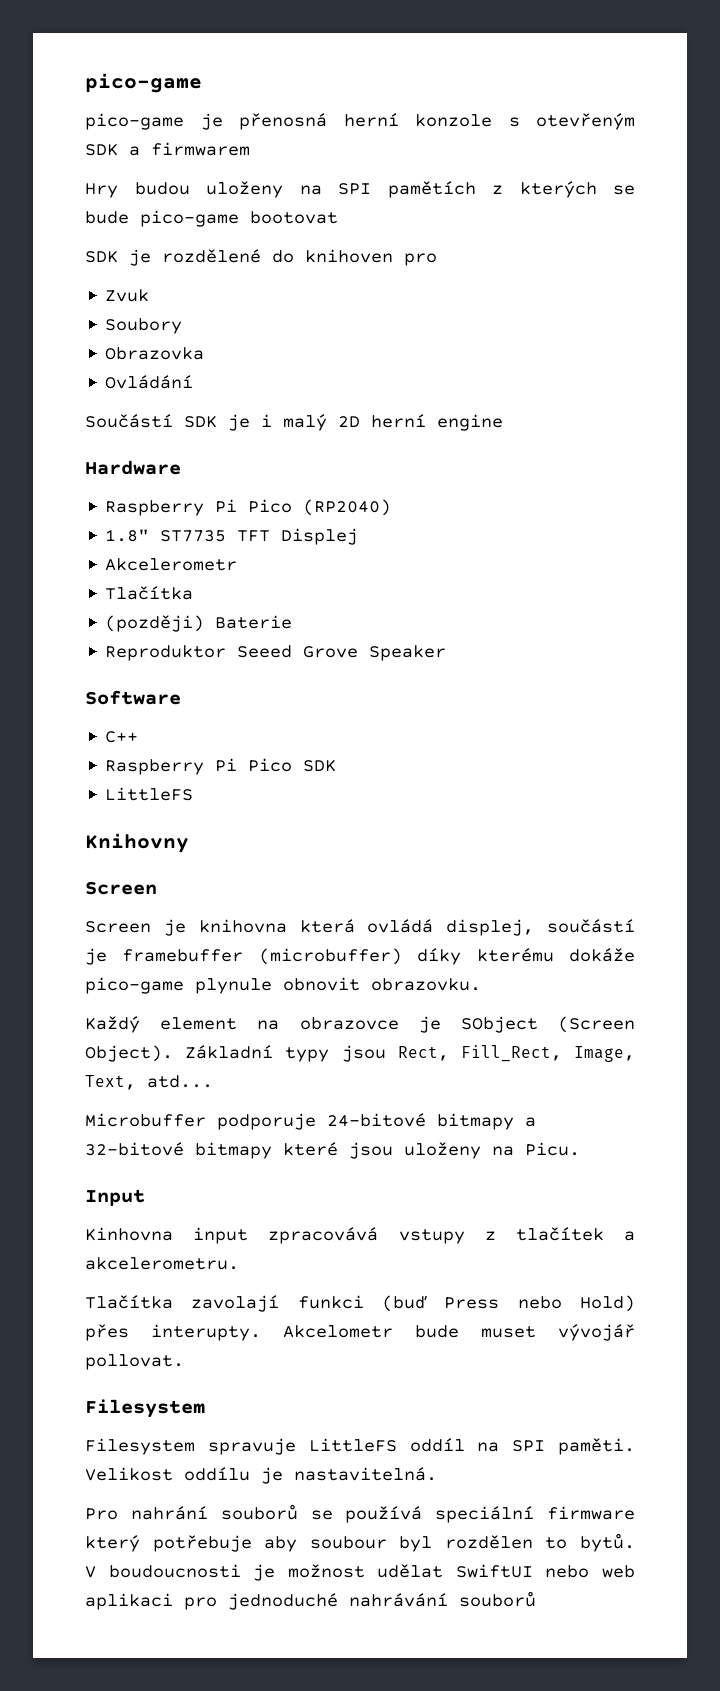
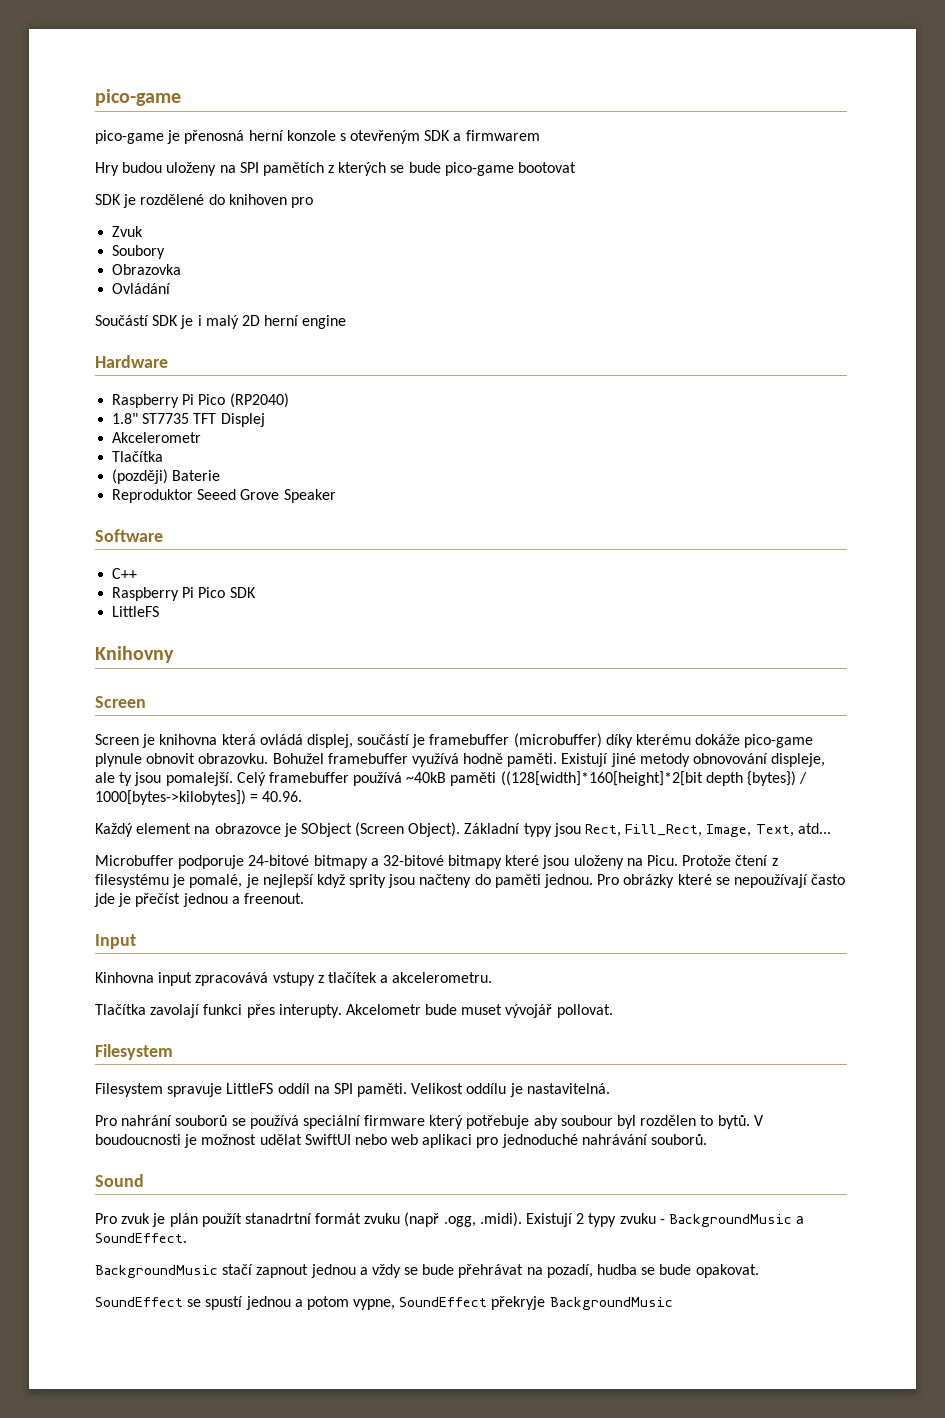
(481, 984) none -> [272,753,826,767] [95,771,808,786] [95,790,303,805] Bohužel framebuffer využívá hodně paměti. Existují jiné metody obnovování displeje, ale ty jsou pomalejší. Celý framebuffer používá ~40kB paměti ((128[width]*160[height]*2[bit depth {bytes}) / 1000[bytes->kilobytes]) = 40.96.
(580, 1149) none -> [682,855,778,866] [95,874,846,888] [94,893,304,907] Protože čtení z filesystému je pomalé, je nejlepší když sprity jsou načteny do paměti jednou. Pro obrázky které se nepoužívají často jde je přečíst jednou a freenout.
[381,1295,635,1312] (buď Press nebo Hold) -> (243, 1009) none
[459,1591,536,1607] souborů -> [651,1134,708,1145] [95,1174,144,1187] [95,1212,805,1227] [95,1233,187,1243] [95,1264,759,1278] [95,1296,673,1310] souborů. // Sound // Pro zvuk je plán použít stanadrtní formát zvuku (např .ogg, .midi). Existují 2 typy zvuku - BackgroundMusic a SoundEffect. // BackgroundMusic stačí zapnout jednou a vždy se bude přehrávat na pozadí, hudba se bude opakovat. // SoundEffect se spustí jednou a potom vypne, SoundEffect překryje BackgroundMusic

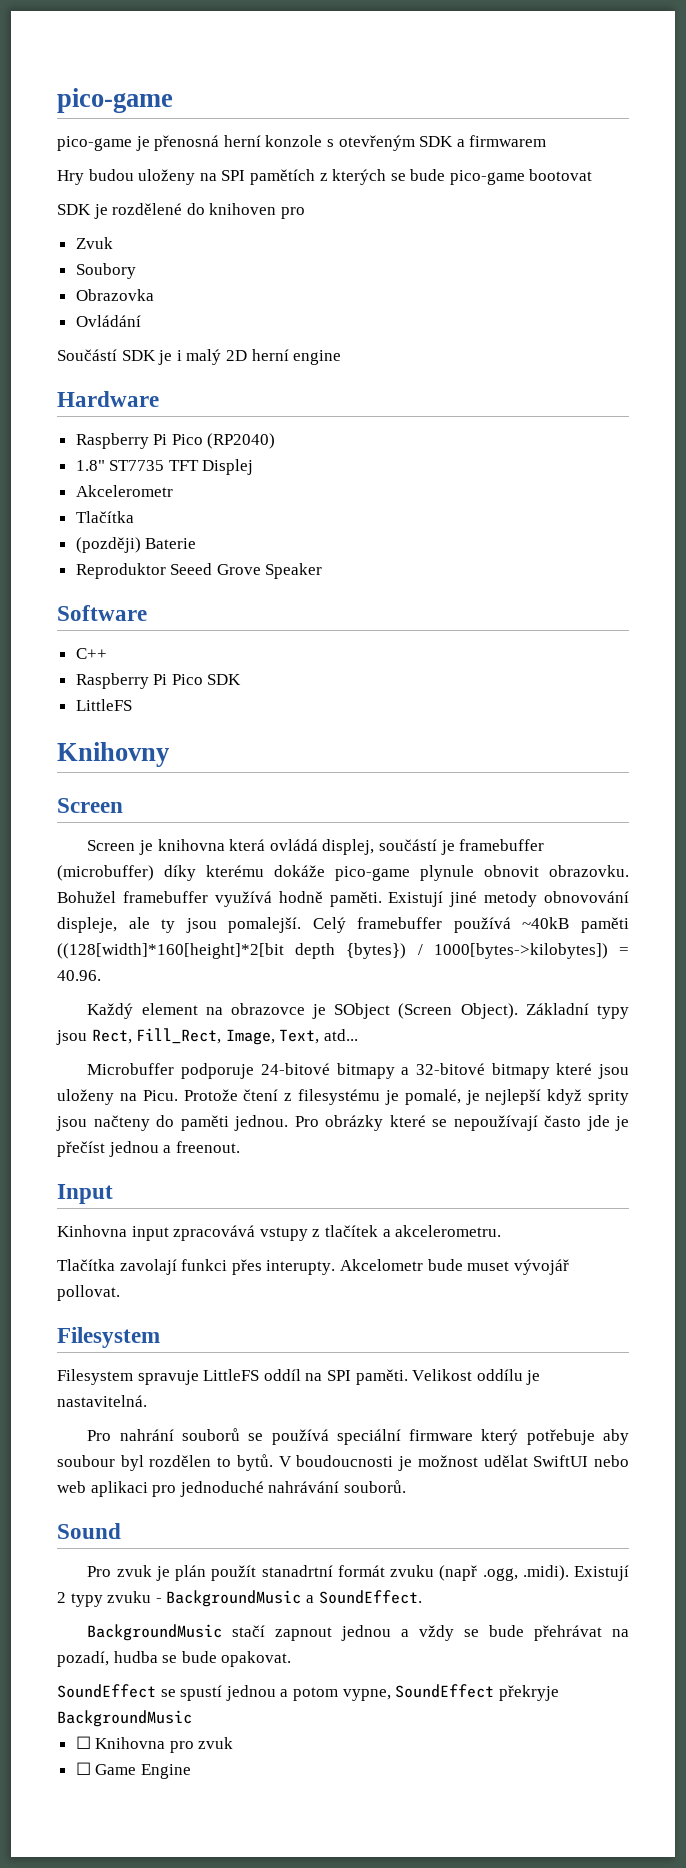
(673, 1303) none -> [75,1736,234,1753] [75,1762,191,1779] // ☐ Knihovna pro zvuk // ☐ Game Engine

